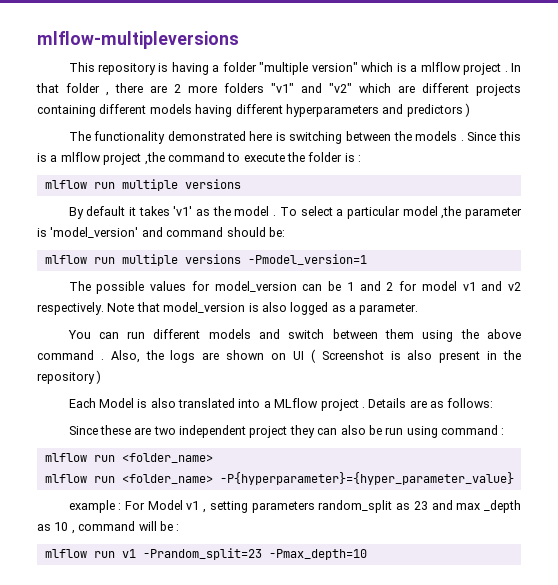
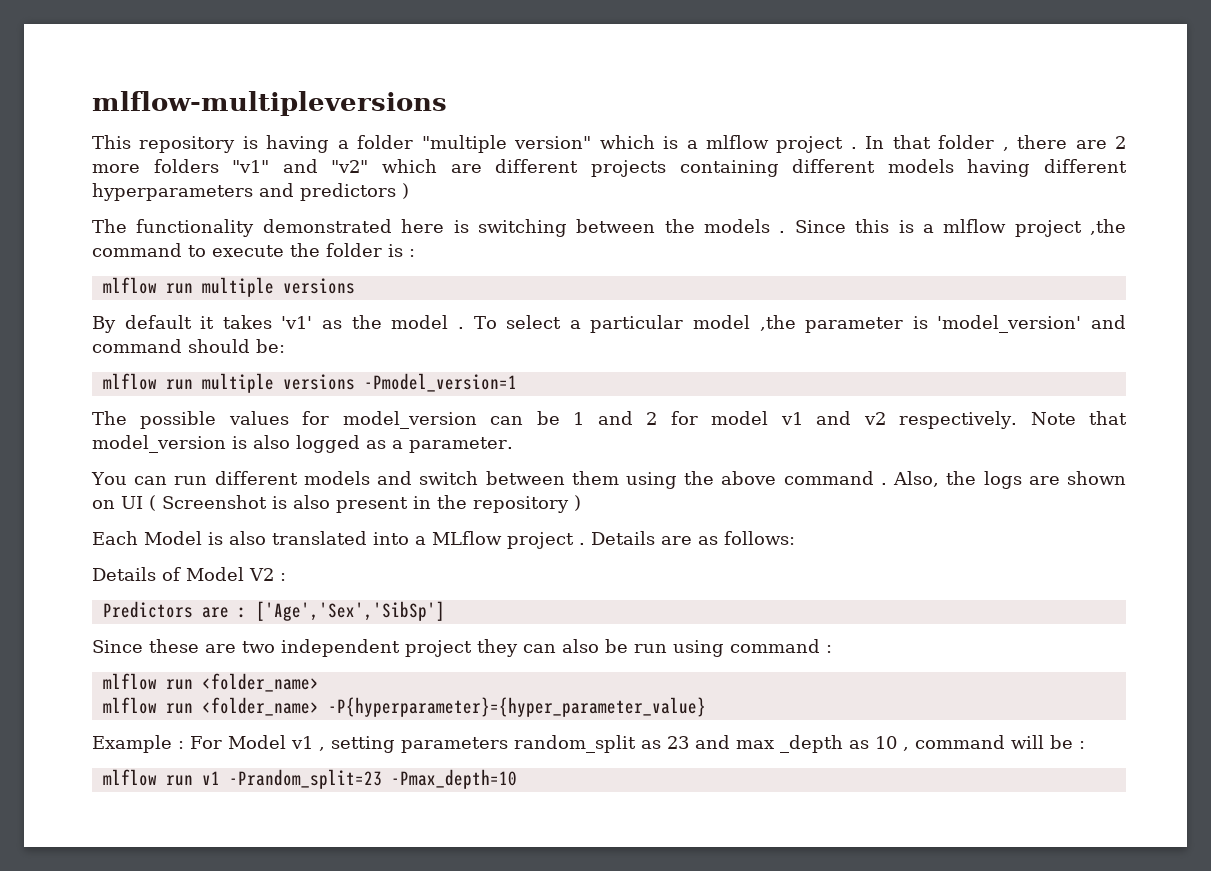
(494, 403) none -> [92,567,286,581] [102,601,445,621] // Details of Model V2 : // Predictors are : ['Age','Sex','SibSp']
[68,500,115,513] example -> [92,735,172,753] Example

